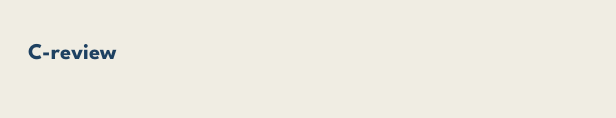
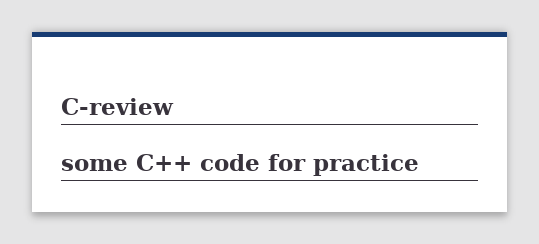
(117, 51) none -> [61,154,419,176] // some C++ code for practice

